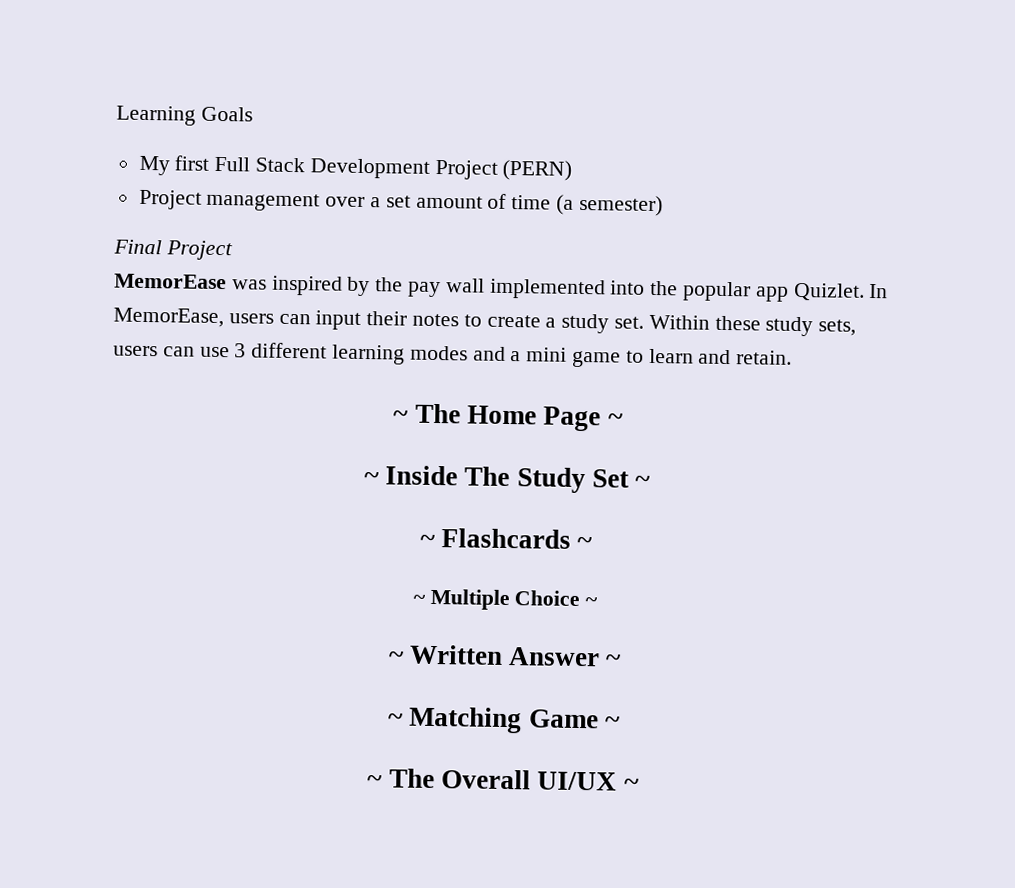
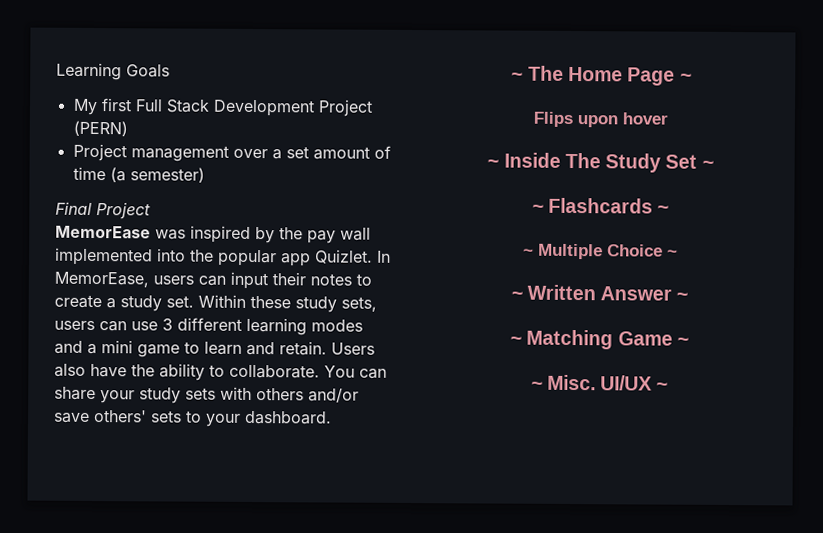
(793, 357) none -> [331,342,375,355] [54,363,387,381] [54,386,359,404] [54,410,332,427] Users also have the ability to collaborate. You can share your study sets with others and/or save others' sets to your dashboard.
(623, 419) none -> [533,111,668,128] // Flips upon hover
[388,768,531,790] The Overall -> [546,374,596,391] Misc.

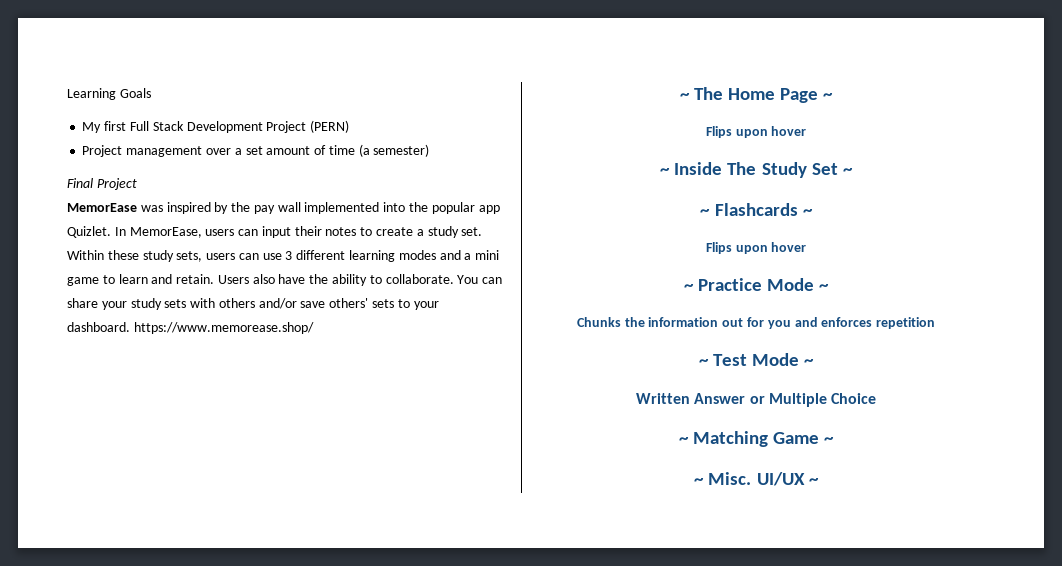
(332, 417) none -> [133,322,314,334] https://www.memorease.shop/
[523,243,678,260] [510,284,689,301] ~ Multiple Choice ~ // ~ Written Answer ~ -> [705,242,807,254] [683,278,830,291] [576,317,936,329] [698,353,815,366] [635,393,877,407] Flips upon hover // ~ Practice Mode ~ // Chunks the information out for you and enforces repetition // ~ Test Mode ~ // Written Answer or Multiple Choice

